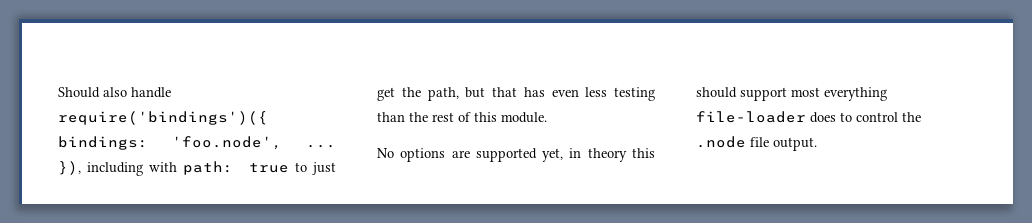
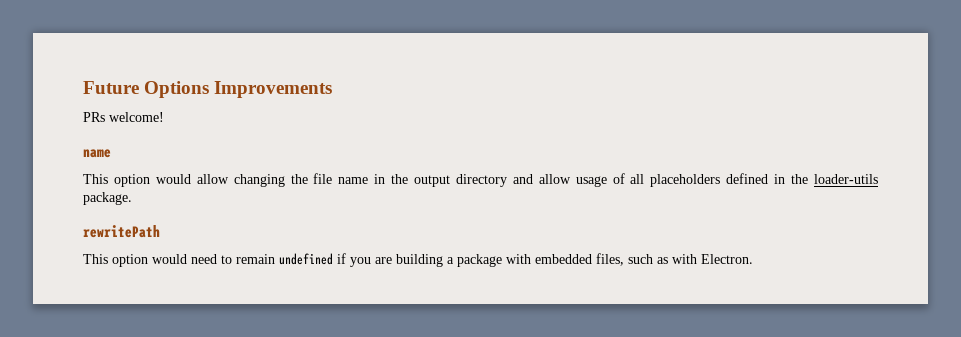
[58,87,171,98] [58,111,268,125] [58,136,336,150] [58,161,336,176] [377,87,655,101] [377,112,547,123] [377,148,655,162] [696,87,887,101] [696,111,921,123] [696,136,817,151] Should also handle require('bindings')({ bindings: 'foo.node', ... }), including with path: true to just get the path, but that has even less testing than the rest of this module. // No options are supported yet, in theory this should support most everything file-loader does to control the .node file output. -> [83,81,333,98] [83,112,164,122] [83,149,111,158] [83,173,879,187] [83,192,132,205] [83,225,160,238] [83,253,753,267] Future Options Improvements // PRs welcome! // name // This option would allow changing the file name in the output directory and allow usage of all placeholders defined in the loader-utils package. // rewritePath // This option would need to remain undefined if you are building a package with embedded files, such as with Electron.

